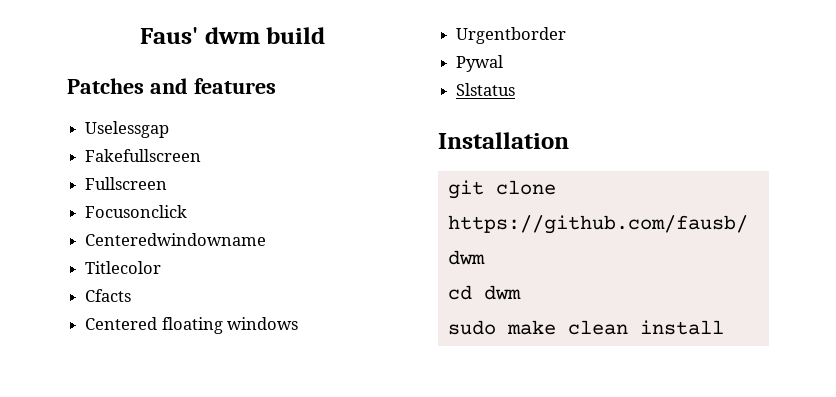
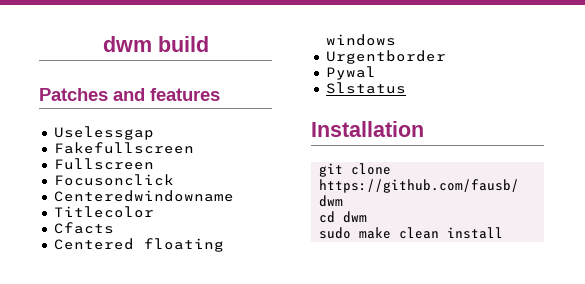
[139,27,198,44] Faus' -> (102, 44) none

